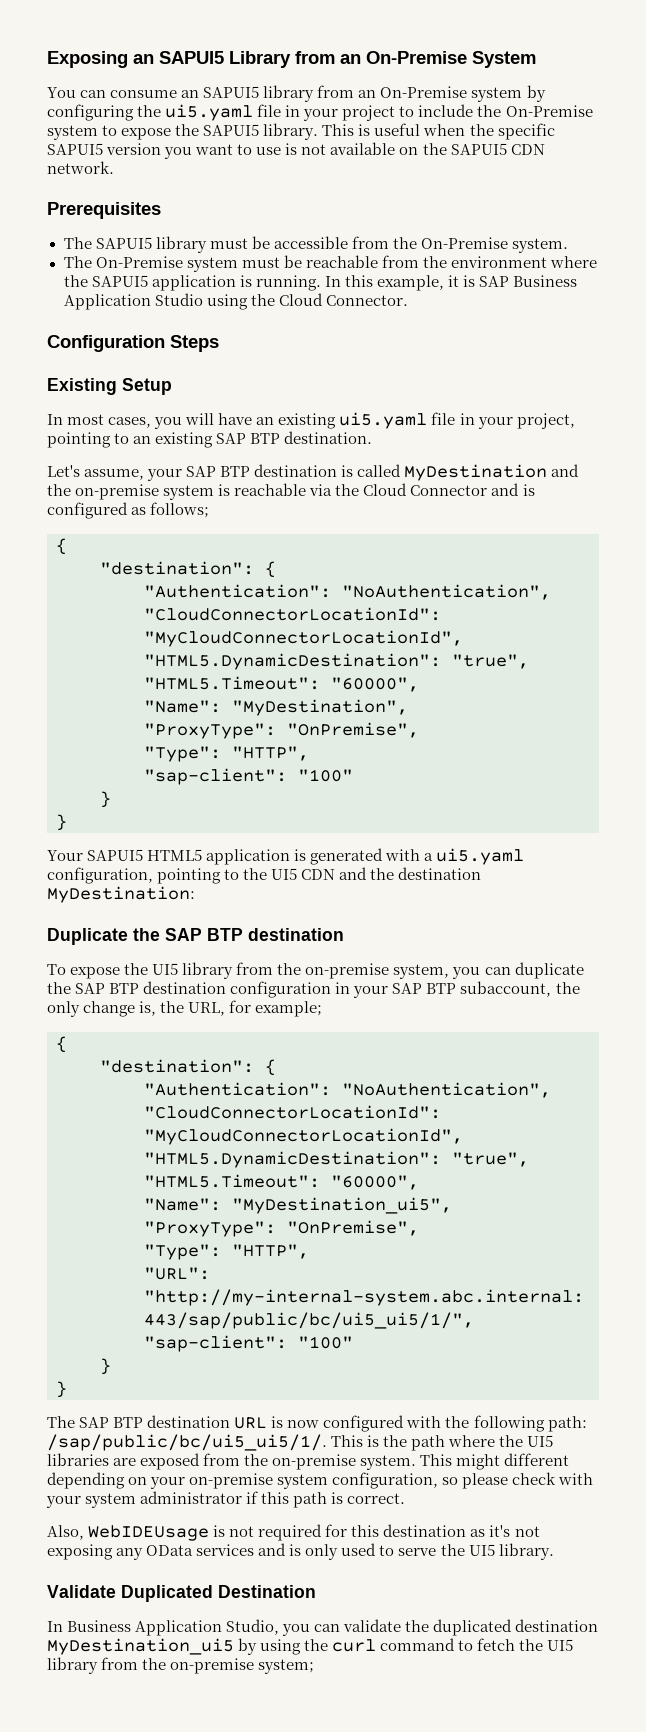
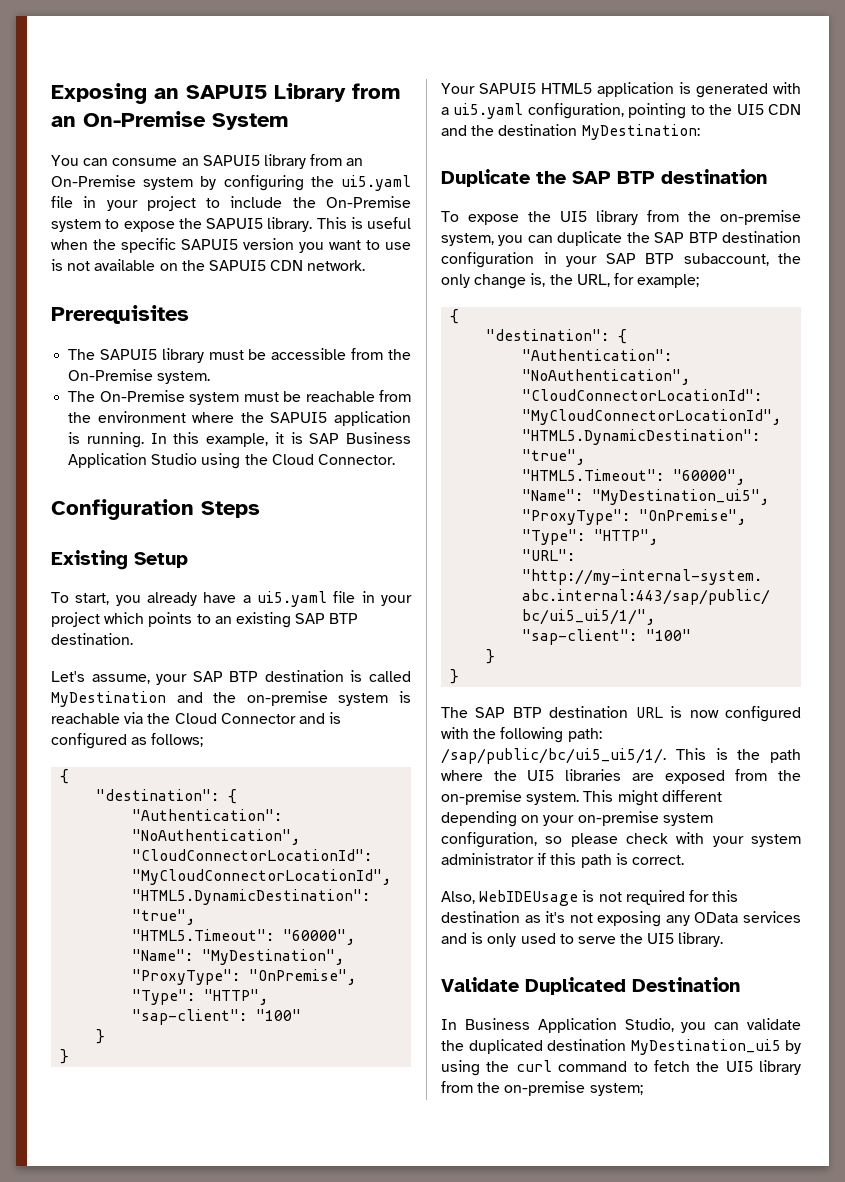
[47,412,575,429] [47,432,111,448] In most cases, you will have an existing ui5.yaml file in your project, pointing -> [51,591,412,607] [51,612,193,627] To start, you already have a ui5.yaml file in your project which points

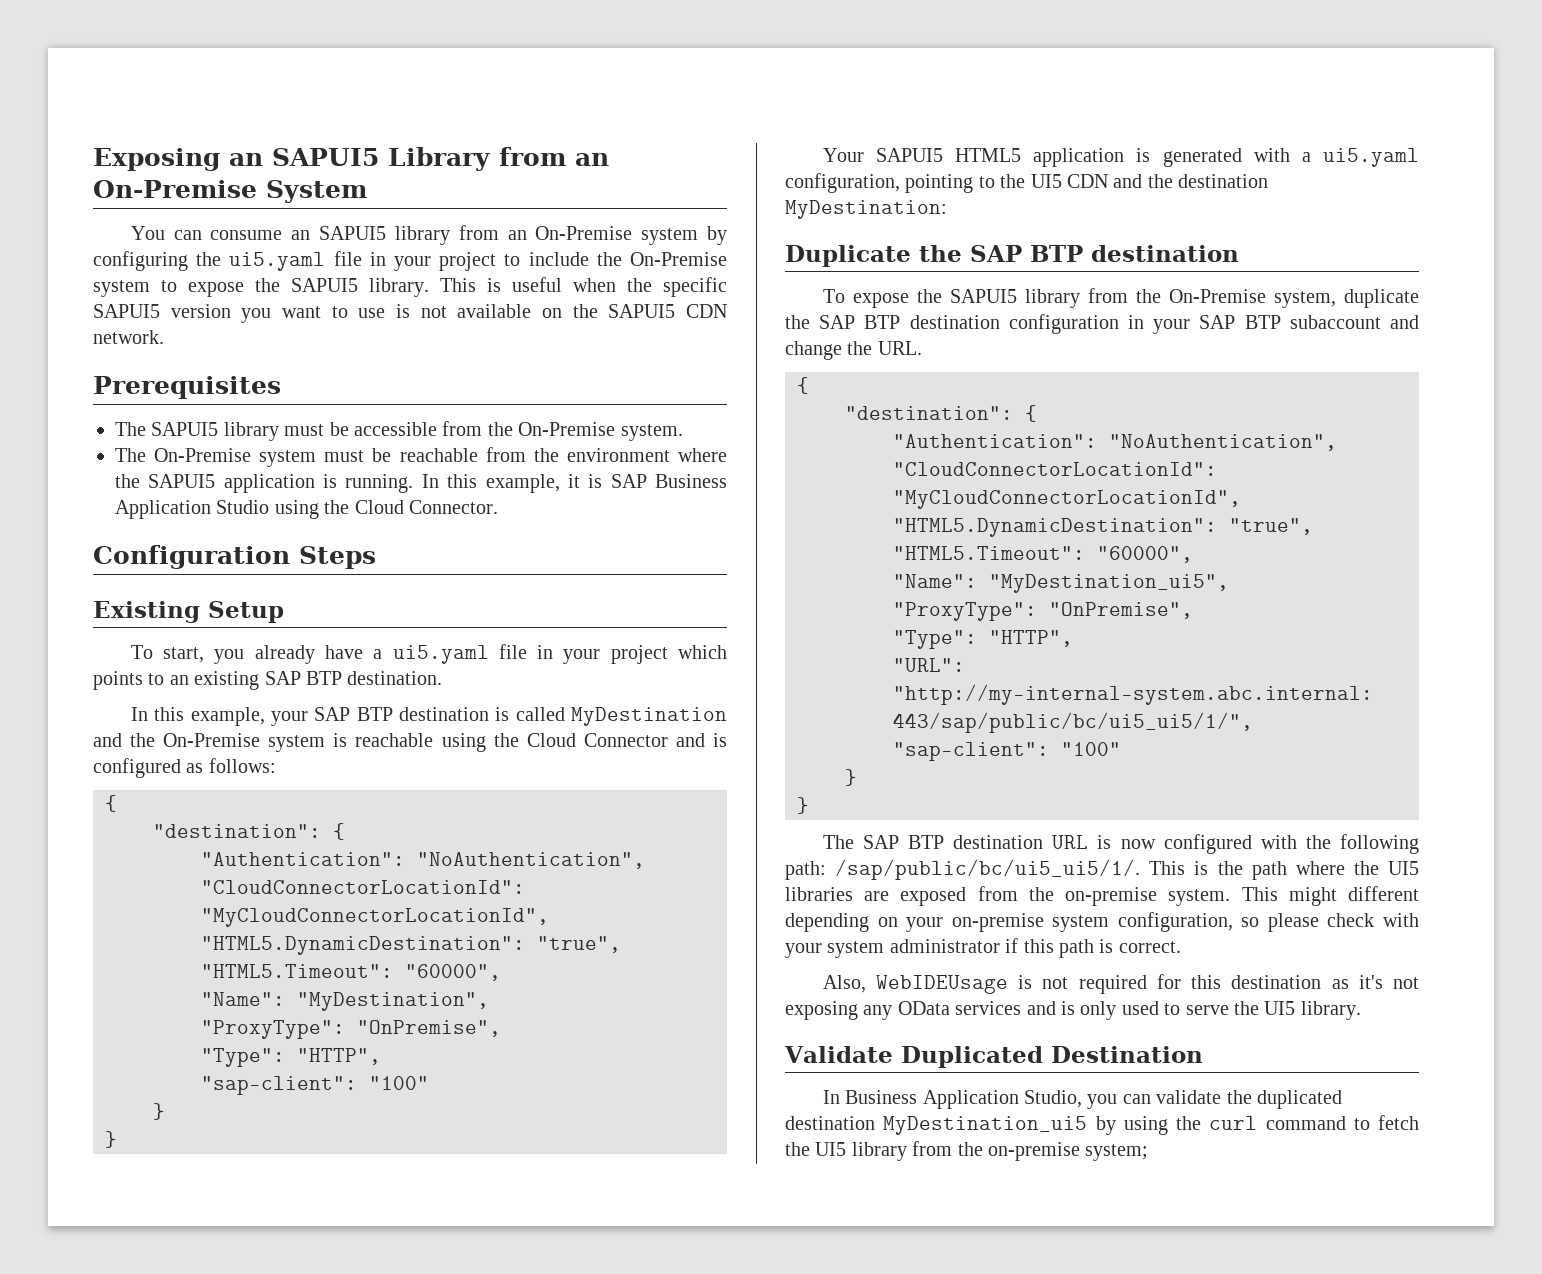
[51,671,150,684] Let's assume, -> [130,707,265,726] In this example,
[246,691,328,706] on-premise -> [163,733,261,747] On-Premise
[124,712,144,724] via -> [441,733,486,752] using
[151,733,204,747] follows; -> [208,758,276,773] follows:
[560,210,801,225] [441,233,553,246] UI5 library from the on-premise system, you can -> [949,288,1336,308] SAPUI5 library from the On-Premise system,
[683,253,801,266] [441,273,700,289] subaccount, the only change is, the URL, for example; -> [1289,315,1419,329] [785,341,922,360] subaccount and change the URL.

